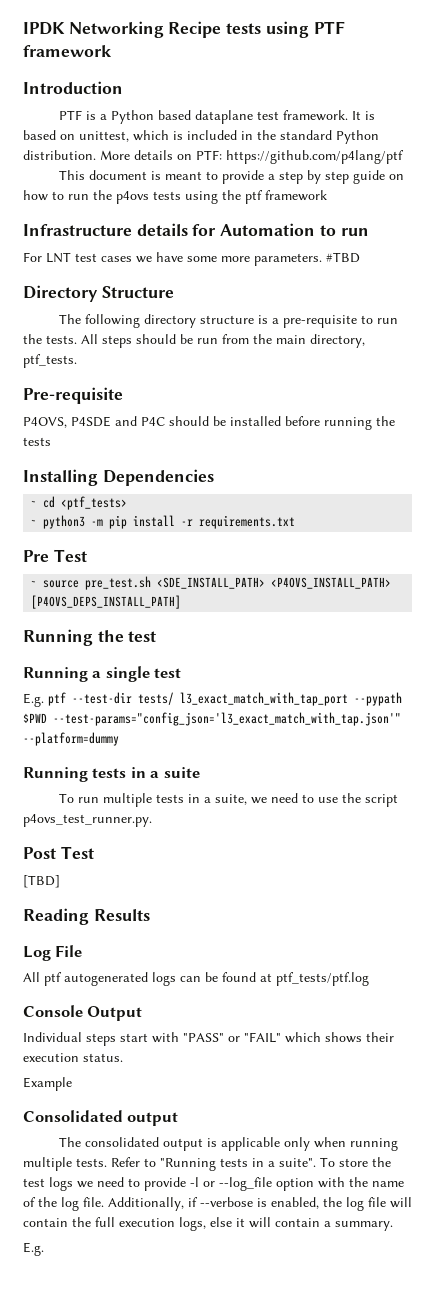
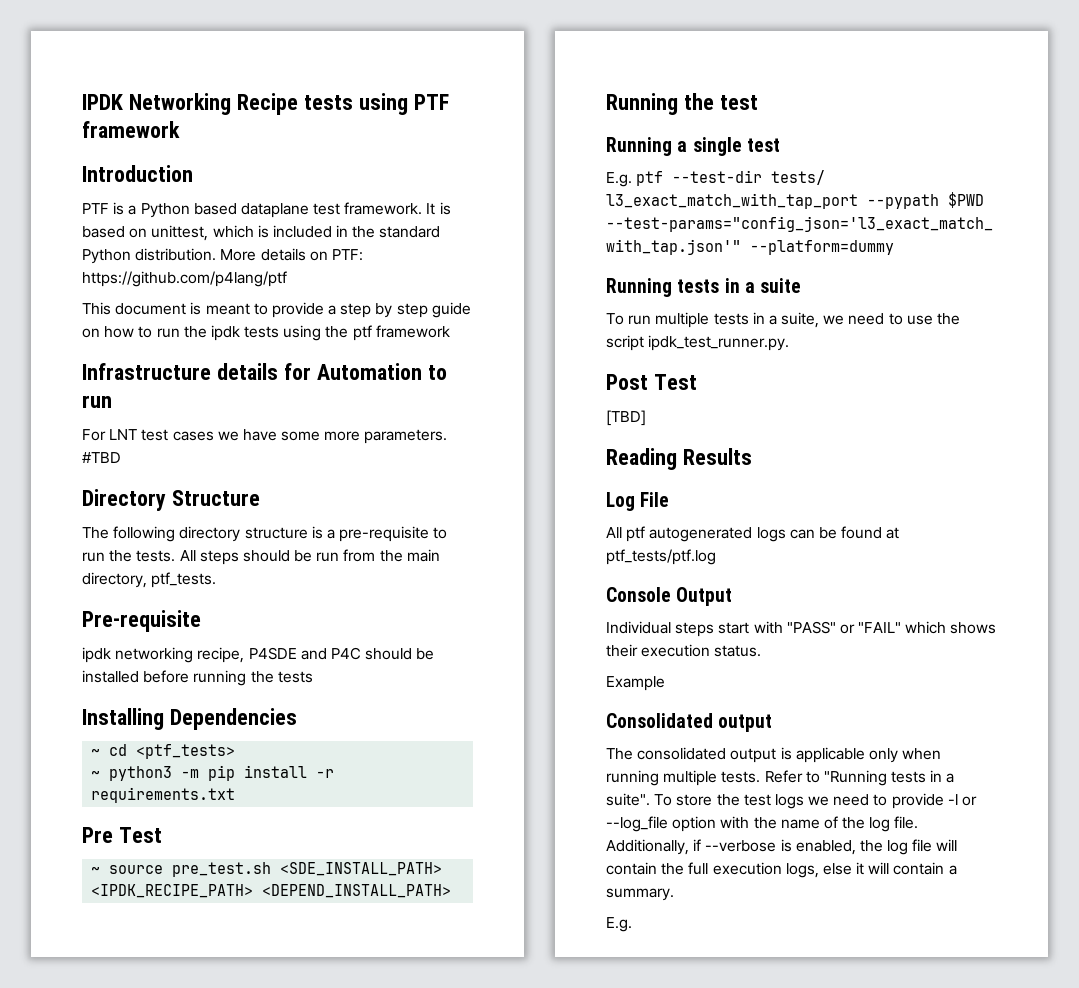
[116,191,149,204] p4ovs -> [210,325,240,341] ipdk
[23,417,67,428] P4OVS, -> [82,647,245,663] ipdk networking recipe,
[271,577,392,589] [31,595,182,609] <P4OVS_INSTALL_PATH> [P4OVS_DEPS_INSTALL_PATH] -> [91,884,452,898] <IPDK_RECIPE_PATH> <DEPEND_INSTALL_PATH>
[23,814,152,827] p4ovs_test_runner.py. -> [648,335,790,351] ipdk_test_runner.py.

